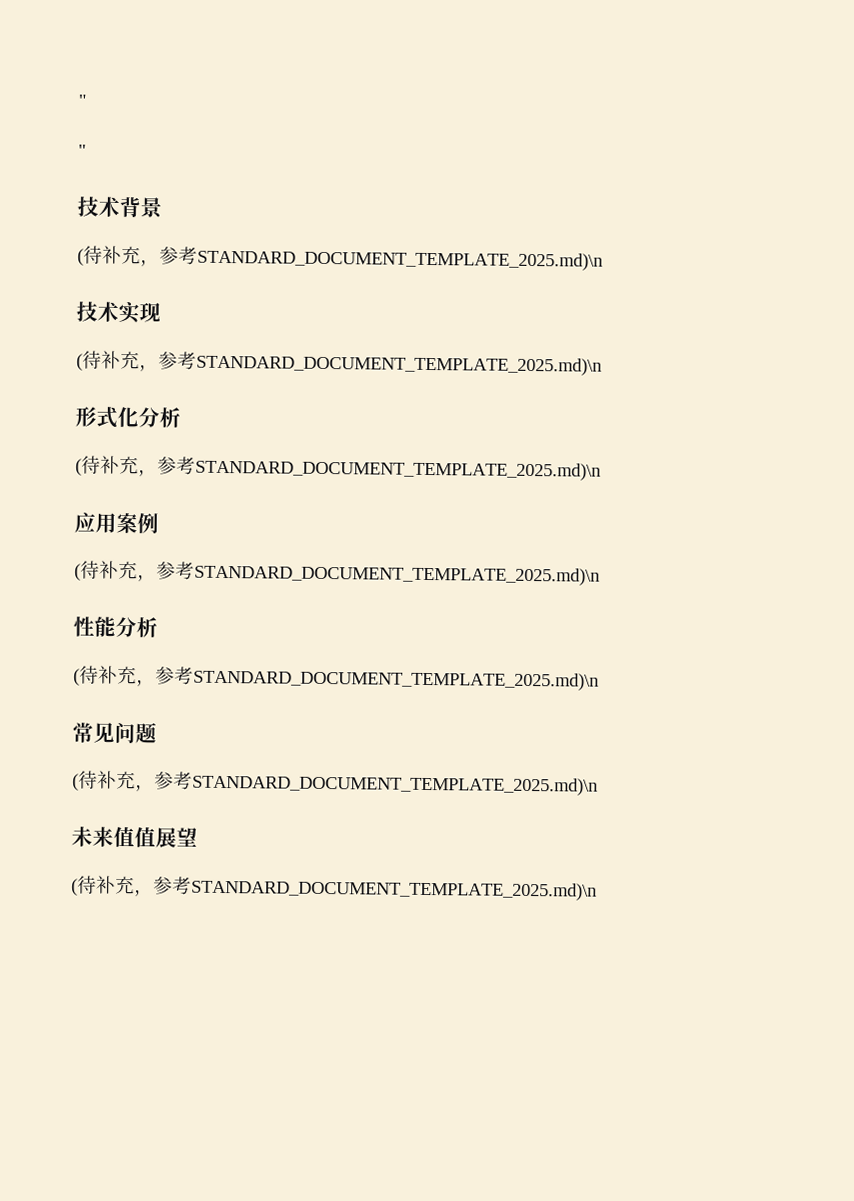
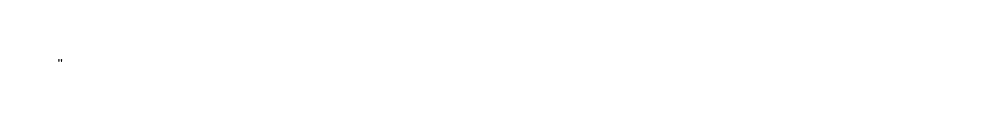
[78,94,87,107] [78,144,87,157] [77,196,162,219] [77,245,603,271] [76,301,161,324] [76,350,602,376] [75,406,181,428] [75,455,601,481] [74,512,159,534] [74,560,600,586] [73,616,158,638] [73,665,599,691] [72,722,157,744] [72,770,598,796] [71,826,198,848] [71,875,597,901] " // " // 技术背景 // (待补充，参考STANDARD_DOCUMENT_TEMPLATE_2025.md)\n // 技术实现 // (待补充，参考STANDARD_DOCUMENT_TEMPLATE_2025.md)\n // 形式化分析 // (待补充，参考STANDARD_DOCUMENT_TEMPLATE_2025.md)\n // 应用案例 // (待补充，参考STANDARD_DOCUMENT_TEMPLATE_2025.md)\n // 性能分析 // (待补充，参考STANDARD_DOCUMENT_TEMPLATE_2025.md)\n // 常见问题 // (待补充，参考STANDARD_DOCUMENT_TEMPLATE_2025.md)\n // 未来值值展望 // (待补充，参考STANDARD_DOCUMENT_TEMPLATE_2025.md)\n -> [57,59,63,70] "

